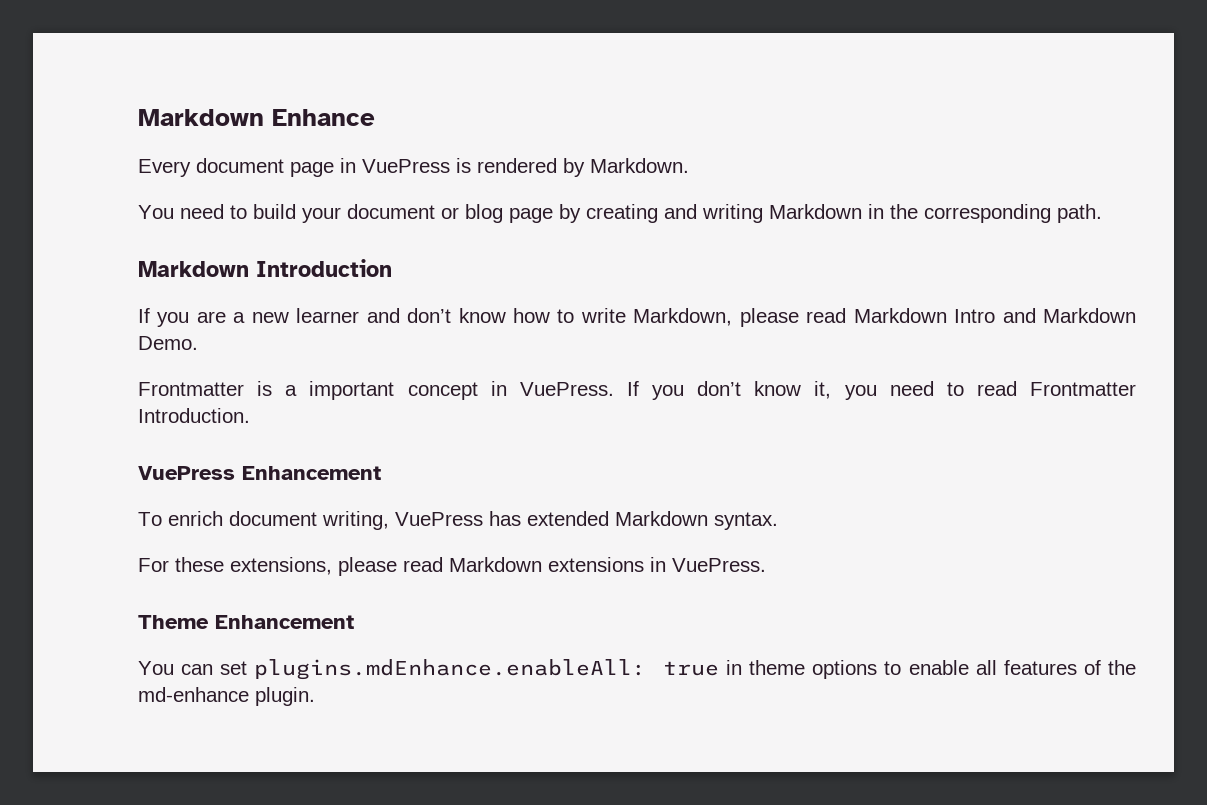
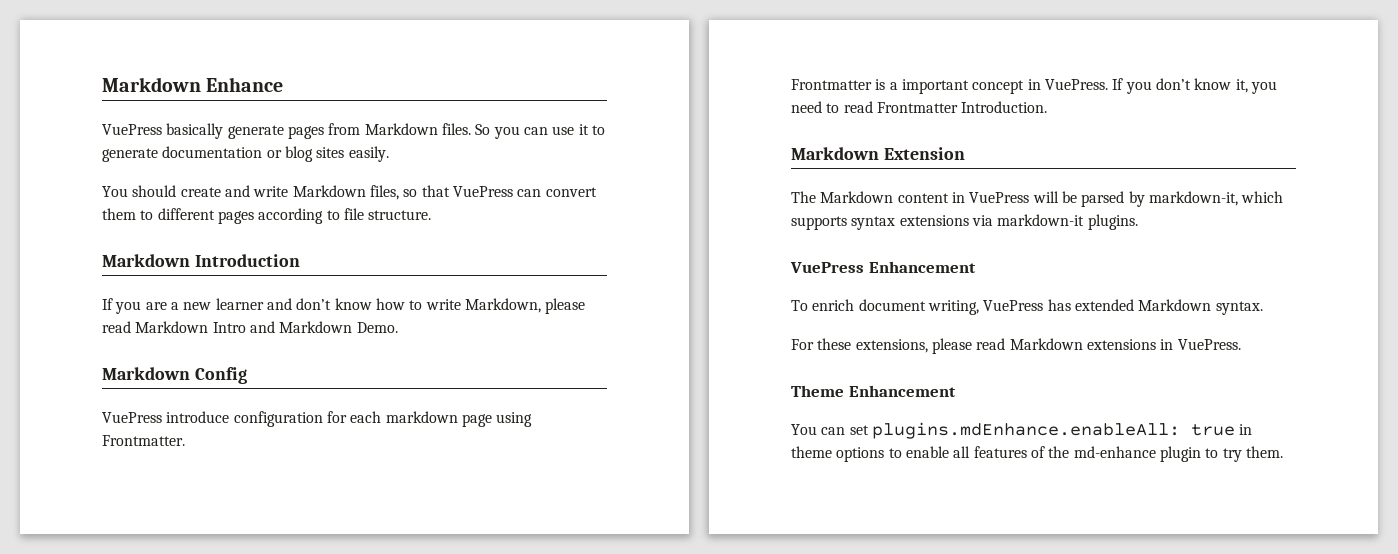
[138,158,689,177] [138,204,1102,223] Every document page in VuePress is rendered by Markdown. // You need to build your document or blog page by creating and writing Markdown in the corresponding path. -> [102,123,605,139] [102,146,389,162] [102,185,597,200] [102,208,432,224] VuePress basically generate pages from Markdown files. So you can use it to generate documentation or blog sites easily. // You should create and write Markdown files, so that VuePress can convert them to different pages according to file structure.
(198, 343) none -> [102,367,247,384] [102,411,533,427] [102,435,185,446] // Markdown Config // VuePress introduce configuration for each markdown page using Frontmatter.
(250, 415) none -> [791,147,965,160] [791,191,1284,207] [791,214,1138,230] // Markdown Extension // The Markdown content in VuePress will be parsed by markdown-it, which supports syntax extensions via markdown-it plugins.
[255,687,315,706] plugin. -> [1159,446,1283,462] plugin to try them.

